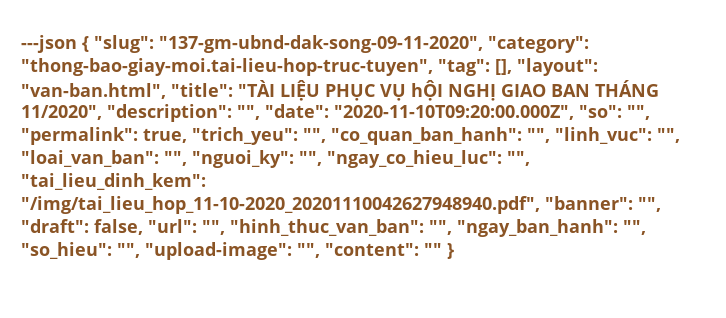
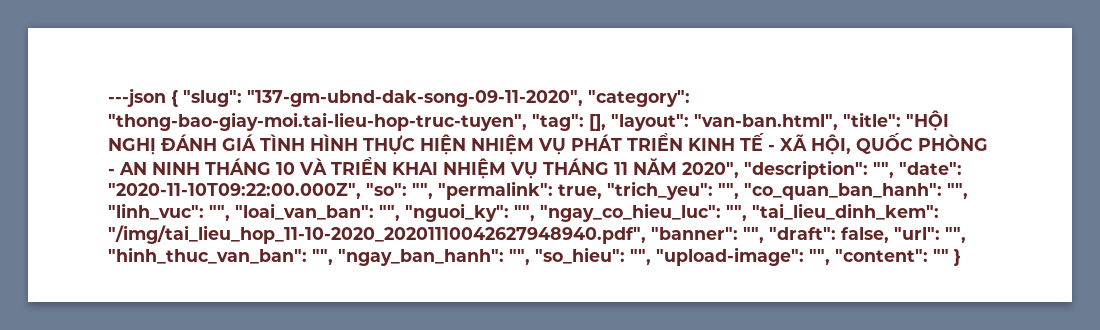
[238,80,659,101] [21,105,102,120] "TÀI LIỆU PHỤC VỤ hỘI NGHỊ GIAO BAN THÁNG 11/2020", -> [906,110,949,131] [108,133,988,155] [108,157,739,179] "HỘI NGHỊ ĐÁNH GIÁ TÌNH HÌNH THỰC HIỆN NHIỆM VỤ PHÁT TRIỂN KINH TẾ - XÃ HỘI, QUỐC PHÒNG - AN NINH THÁNG 10 VÀ TRIỂN KHAI NHIỆM VỤ THÁNG 11 NĂM 2020",
[333,105,574,120] "2020-11-10T09:20:00.000Z", -> [108,183,361,199] "2020-11-10T09:22:00.000Z",

